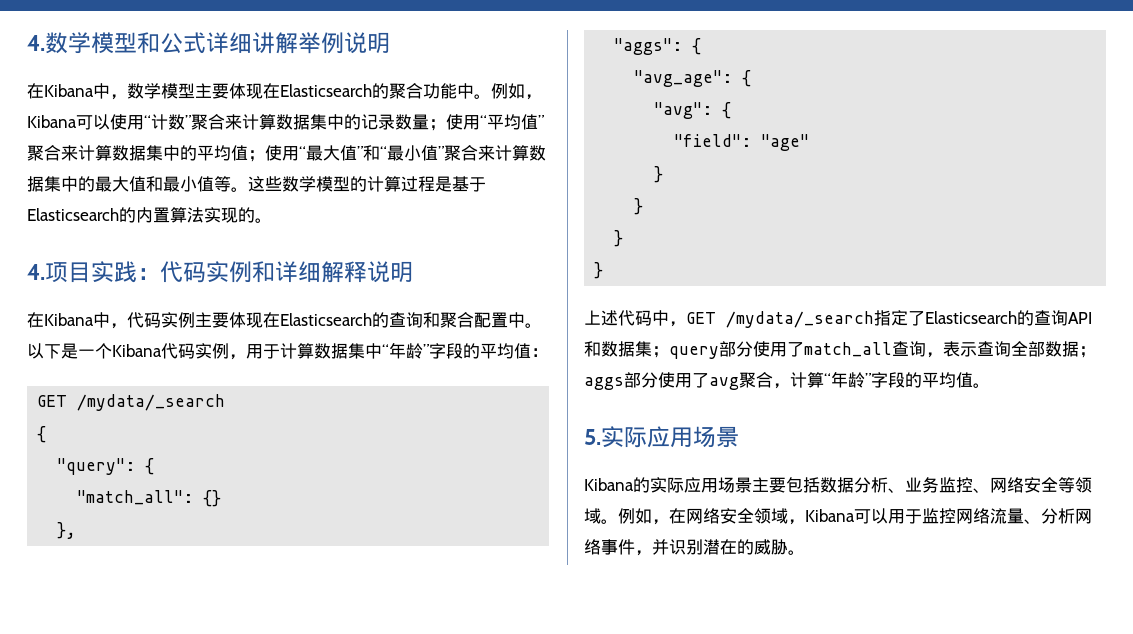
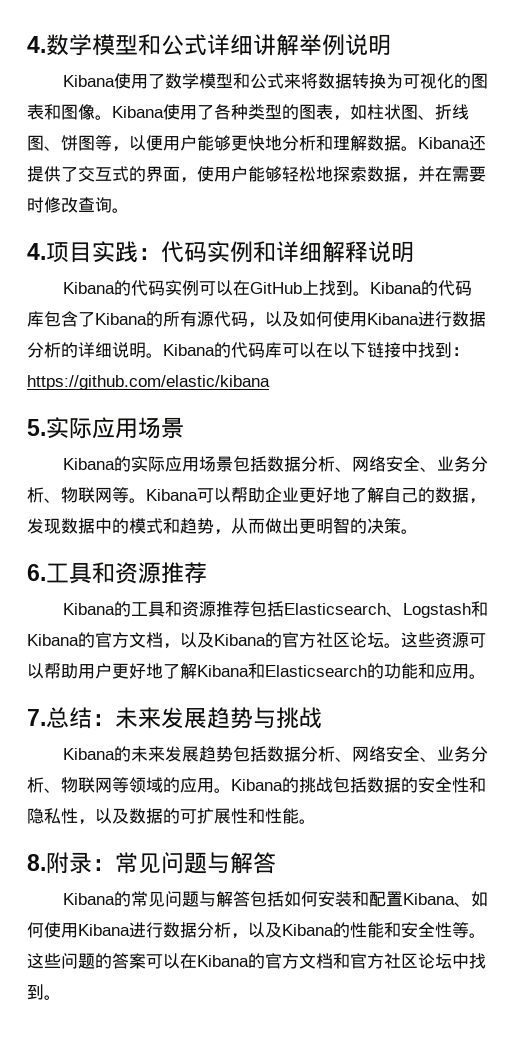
[27,83,542,100] [27,114,544,131] [27,145,546,162] [27,176,486,192] [27,207,255,223] 在Kibana中，数学模型主要体现在Elasticsearch的聚合功能中。例如，Kibana可以使用“计数”聚合来计算数据集中的记录数量；使用“平均值”聚合来计算数据集中的平均值；使用“最大值”和“最小值”聚合来计算数据集中的最大值和最小值等。这些数学模型的计算过程是基于Elasticsearch的内置算法实现的 -> [62,73,488,89] [27,104,469,121] [27,135,486,152] [27,166,486,183] [27,197,112,213] Kibana使用了数学模型和公式来将数据转换为可视化的图表和图像。Kibana使用了各种类型的图表，如柱状图、折线图、饼图等，以便用户能够更快地分析和理解数据。Kibana还提供了交互式的界面，使用户能够轻松地探索数据，并在需要时修改查询
[27,312,542,329] [27,342,548,360] [37,394,226,411] [37,426,47,443] [57,458,155,475] [77,490,222,507] [57,522,77,539] [614,38,702,55] [634,70,752,87] [654,102,732,119] [674,134,810,151] [654,166,664,183] [634,198,644,215] [614,230,624,247] [594,262,604,279] [584,310,1092,328] [584,341,1096,359] [584,371,990,390] 在Kibana中，代码实例主要体现在Elasticsearch的查询和聚合配置中。以下是一个Kibana代码实例，用于计算数据集中“年龄”字段的平均值： // GET /mydata/_search // { // "query": { // "match_all": {} // }, // "aggs": { // "avg_age": { // "avg": { // "field": "age" // } // } // } // } // 上述代码中，GET /mydata/_search指定了Elasticsearch的查询API和数据集；query部分使用了match_all查询，表示查询全部数据；aggs部分使用了avg聚合，计算“年龄”字段的平均值。 -> [62,280,472,296] [27,311,486,328] [27,342,469,358] [27,375,270,390] Kibana的代码实例可以在GitHub上找到。Kibana的代码库包含了Kibana的所有源代码，以及如何使用Kibana进行数据分析的详细说明。Kibana的代码库可以在以下链接中找到：https://github.com/elastic/kibana
[752,477,1092,493] [584,508,1092,525] [584,539,788,556] 主要包括数据分析、业务监控、网络安全等领域。例如，在网络安全领域，Kibana可以用于监控网络流量、分析网络事件，并识别潜在的威胁 -> [232,456,488,472] [27,487,486,504] [27,517,418,535] [27,562,207,584] [62,601,488,618] [27,632,486,649] [27,663,486,679] [27,707,322,729] [62,746,488,762] [27,777,486,793] [27,808,316,825] [27,852,276,874] [62,891,488,907] [27,922,486,939] [27,953,486,969] [27,984,44,1000] 包括数据分析、网络安全、业务分析、物联网等。Kibana可以帮助企业更好地了解自己的数据，发现数据中的模式和趋势，从而做出更明智的决策。 // 6.工具和资源推荐 // Kibana的工具和资源推荐包括Elasticsearch、Logstash和Kibana的官方文档，以及Kibana的官方社区论坛。这些资源可以帮助用户更好地了解Kibana和Elasticsearch的功能和应用。 // 7.总结：未来发展趋势与挑战 // Kibana的未来发展趋势包括数据分析、网络安全、业务分析、物联网等领域的应用。Kibana的挑战包括数据的安全性和隐私性，以及数据的可扩展性和性能。 // 8.附录：常见问题与解答 // Kibana的常见问题与解答包括如何安装和配置Kibana、如何使用Kibana进行数据分析，以及Kibana的性能和安全性等。这些问题的答案可以在Kibana的官方文档和官方社区论坛中找到

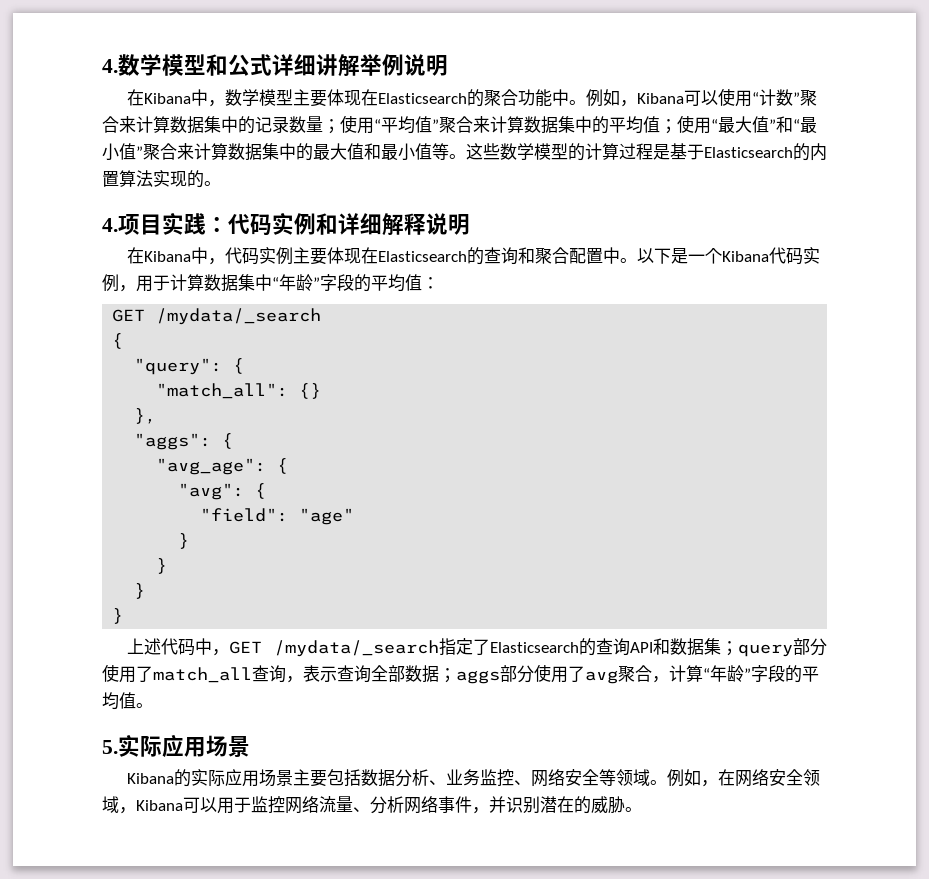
[62,73,488,89] [27,104,469,121] [27,135,486,152] [27,166,486,183] [27,197,112,213] Kibana使用了数学模型和公式来将数据转换为可视化的图表和图像。Kibana使用了各种类型的图表，如柱状图、折线图、饼图等，以便用户能够更快地分析和理解数据。Kibana还提供了交互式的界面，使用户能够轻松地探索数据，并在需要时修改查询 -> [127,88,818,107] [102,115,817,134] [102,143,827,161] [102,170,204,188] 在Kibana中，数学模型主要体现在Elasticsearch的聚合功能中。例如，Kibana可以使用“计数”聚合来计算数据集中的记录数量；使用“平均值”聚合来计算数据集中的平均值；使用“最大值”和“最小值”聚合来计算数据集中的最大值和最小值等。这些数学模型的计算过程是基于Elasticsearch的内置算法实现的
[62,280,472,296] [27,311,486,328] [27,342,469,358] [27,375,270,390] Kibana的代码实例可以在GitHub上找到。Kibana的代码库包含了Kibana的所有源代码，以及如何使用Kibana进行数据分析的详细说明。Kibana的代码库可以在以下链接中找到：https://github.com/elastic/kibana -> [127,247,821,265] [102,274,439,292] [112,308,322,325] [112,333,124,349] [134,358,245,375] [156,383,322,399] [134,408,157,424] [134,433,234,450] [156,458,289,475] [178,483,267,500] [200,508,355,525] [178,533,190,549] [156,558,168,574] [134,583,146,599] [112,608,124,624] [127,638,827,657] [102,664,819,684] [102,692,153,710] 在Kibana中，代码实例主要体现在Elasticsearch的查询和聚合配置中。以下是一个Kibana代码实例，用于计算数据集中“年龄”字段的平均值： // GET /mydata/_search // { // "query": { // "match_all": {} // }, // "aggs": { // "avg_age": { // "avg": { // "field": "age" // } // } // } // } // 上述代码中，GET /mydata/_search指定了Elasticsearch的查询API和数据集；query部分使用了match_all查询，表示查询全部数据；aggs部分使用了avg聚合，计算“年龄”字段的平均值。
[232,456,488,472] [27,487,486,504] [27,517,418,535] [27,562,207,584] [62,601,488,618] [27,632,486,649] [27,663,486,679] [27,707,322,729] [62,746,488,762] [27,777,486,793] [27,808,316,825] [27,852,276,874] [62,891,488,907] [27,922,486,939] [27,953,486,969] [27,984,44,1000] 包括数据分析、网络安全、业务分析、物联网等。Kibana可以帮助企业更好地了解自己的数据，发现数据中的模式和趋势，从而做出更明智的决策。 // 6.工具和资源推荐 // Kibana的工具和资源推荐包括Elasticsearch、Logstash和Kibana的官方文档，以及Kibana的官方社区论坛。这些资源可以帮助用户更好地了解Kibana和Elasticsearch的功能和应用。 // 7.总结：未来发展趋势与挑战 // Kibana的未来发展趋势包括数据分析、网络安全、业务分析、物联网等领域的应用。Kibana的挑战包括数据的安全性和隐私性，以及数据的可扩展性和性能。 // 8.附录：常见问题与解答 // Kibana的常见问题与解答包括如何安装和配置Kibana、如何使用Kibana进行数据分析，以及Kibana的性能和安全性等。这些问题的答案可以在Kibana的官方文档和官方社区论坛中找到 -> [293,769,821,787] [102,796,625,814] 主要包括数据分析、业务监控、网络安全等领域。例如，在网络安全领域，Kibana可以用于监控网络流量、分析网络事件，并识别潜在的威胁

